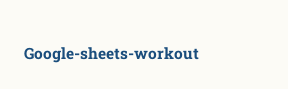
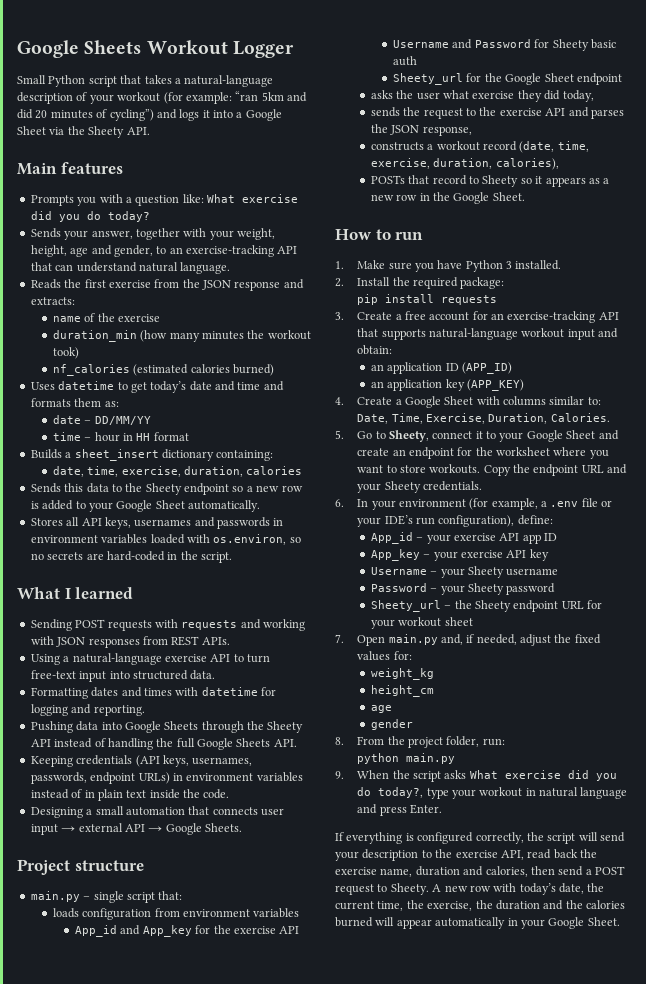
[24,47,199,63] Google-sheets-workout -> [17,40,294,58] [17,75,274,87] [17,91,307,104] [17,109,282,121] [17,126,150,138] [17,162,123,175] [30,194,298,206] [30,211,150,222] [30,228,275,240] [30,245,298,257] [30,262,231,274] [30,279,304,291] [30,297,75,305] [52,313,161,322] [52,330,311,342] [52,347,79,359] [52,364,275,376] [30,381,284,393] [30,398,119,407] [52,415,151,425] [52,432,189,442] [30,449,274,461] [52,466,303,477] [30,483,303,495] [30,500,260,512] [30,517,284,529] [30,534,301,545] [30,551,232,563] [17,587,134,599] [30,619,305,631] [30,636,230,648] [30,653,270,665] [30,670,216,682] [30,687,276,699] [30,704,145,716] [30,721,304,733] [30,738,297,750] [30,755,253,767] [30,772,303,784] [30,789,230,801] [30,806,284,818] [30,823,242,835] [17,859,144,875] [30,891,183,903] [52,908,300,920] [75,925,300,937] [393,39,616,51] [393,56,418,66] [393,73,622,85] [370,90,594,102] [370,107,624,119] [370,124,472,136] [370,141,589,153] [370,158,559,170] [370,175,610,187] [370,192,525,204] [335,229,424,240] [335,260,562,272] [335,277,505,289] [357,294,498,305] [335,311,619,323] [357,328,619,340] [357,345,393,355] [370,362,513,374] [370,379,525,391] [335,396,601,408] [357,413,610,424] [335,430,619,442] [357,447,609,459] [357,464,628,476] [357,481,482,493] [335,498,613,510] [357,515,553,527] [370,532,558,544] [370,549,549,561] [370,566,559,578] [370,583,556,595] [370,600,603,612] [370,617,473,629] [335,634,601,646] [357,651,412,661] [370,668,434,680] [370,685,434,697] [370,705,392,713] [370,719,413,730] [335,736,505,748] [357,753,456,764] [335,770,617,782] [357,787,628,799] [357,804,442,816] [335,832,625,844] [335,849,597,861] [335,866,625,877] [335,883,605,895] [335,900,625,911] [335,917,620,929] Google Sheets Workout Logger // Small Python script that takes a natural-language description of your workout (for example: “ran 5km and did 20 minutes of cycling”) and logs it into a Google Sheet via the Sheety API. // Main features // Prompts you with a question like: What exercise did you do today? // Sends your answer, together with your weight, height, age and gender, to an exercise-tracking API that can understand natural language. // Reads the first exercise from the JSON response and extracts: // name of the exercise // duration_min (how many minutes the workout took) // nf_calories (estimated calories burned) // Uses datetime to get today’s date and time and formats them as: // date – DD/MM/YY // time – hour in HH format // Builds a sheet_insert dictionary containing: // date, time, exercise, duration, calories // Sends this data to the Sheety endpoint so a new row is added to your Google Sheet automatically. // Stores all API keys, usernames and passwords in environment variables loaded with os.environ, so no secrets are hard-coded in the script. // What I learned // Sending POST requests with requests and working with JSON responses from REST APIs. // Using a natural-language exercise API to turn free-text input into structured data. // Formatting dates and times with datetime for logging and reporting. // Pushing data into Google Sheets through the Sheety API instead of handling the full Google Sheets API. // Keeping credentials (API keys, usernames, passwords, endpoint URLs) in environment variables instead of in plain text inside the code. // Designing a small automation that connects user input → external API → Google Sheets. // Project structure // main.py – single script that: // loads configuration from environment variables // App_id and App_key for the exercise API // Username and Password for Sheety basic auth // Sheety_url for the Google Sheet endpoint // asks the user what exercise they did today, // sends the request to the exercise API and parses the JSON response, // constructs a workout record (date, time, exercise, duration, calories), // POSTs that record to Sheety so it appears as a new row in the Google Sheet. // How to run // 1. Make sure you have Python 3 installed. // 2. Install the required package: // pip install requests // 3. Create a free account for an exercise-tracking API that supports natural-language workout input and obtain: // an application ID (APP_ID) // an application key (APP_KEY) // 4. Create a Google Sheet with columns similar to: Date, Time, Exercise, Duration, Calories. // 5. Go to Sheety, connect it to your Google Sheet and create an endpoint for the worksheet where you want to store workouts. Copy the endpoint URL and your Sheety credentials. // 6. In your environment (for example, a .env file or your IDE’s run configuration), define: // App_id – your exercise API app ID // App_key – your exercise API key // Username – your Sheety username // Password – your Sheety password // Sheety_url – the Sheety endpoint URL for your workout sheet // 7. Open main.py and, if needed, adjust the fixed values for: // weight_kg // height_cm // age // gender // 8. From the project folder, run: // python main.py // 9. When the script asks What exercise did you do today?, type your workout in natural language and press Enter. // If everything is configured correctly, the script will send your description to the exercise API, read back the exercise name, duration and calories, then send a POST request to Sheety. A new row with today’s date, the current time, the exercise, the duration and the calories burned will appear automatically in your Google Sheet.

